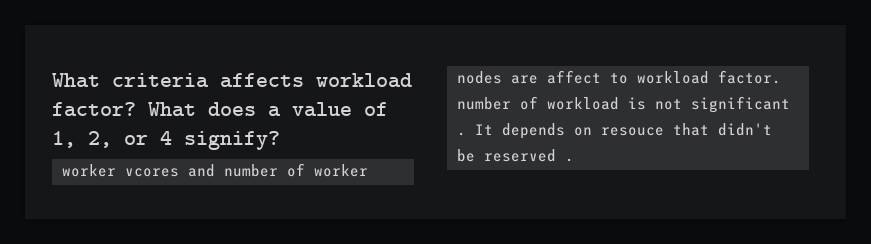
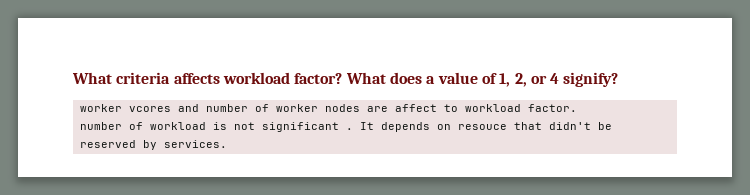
[565,158,575,162] . -> [143,140,228,150] by services.

